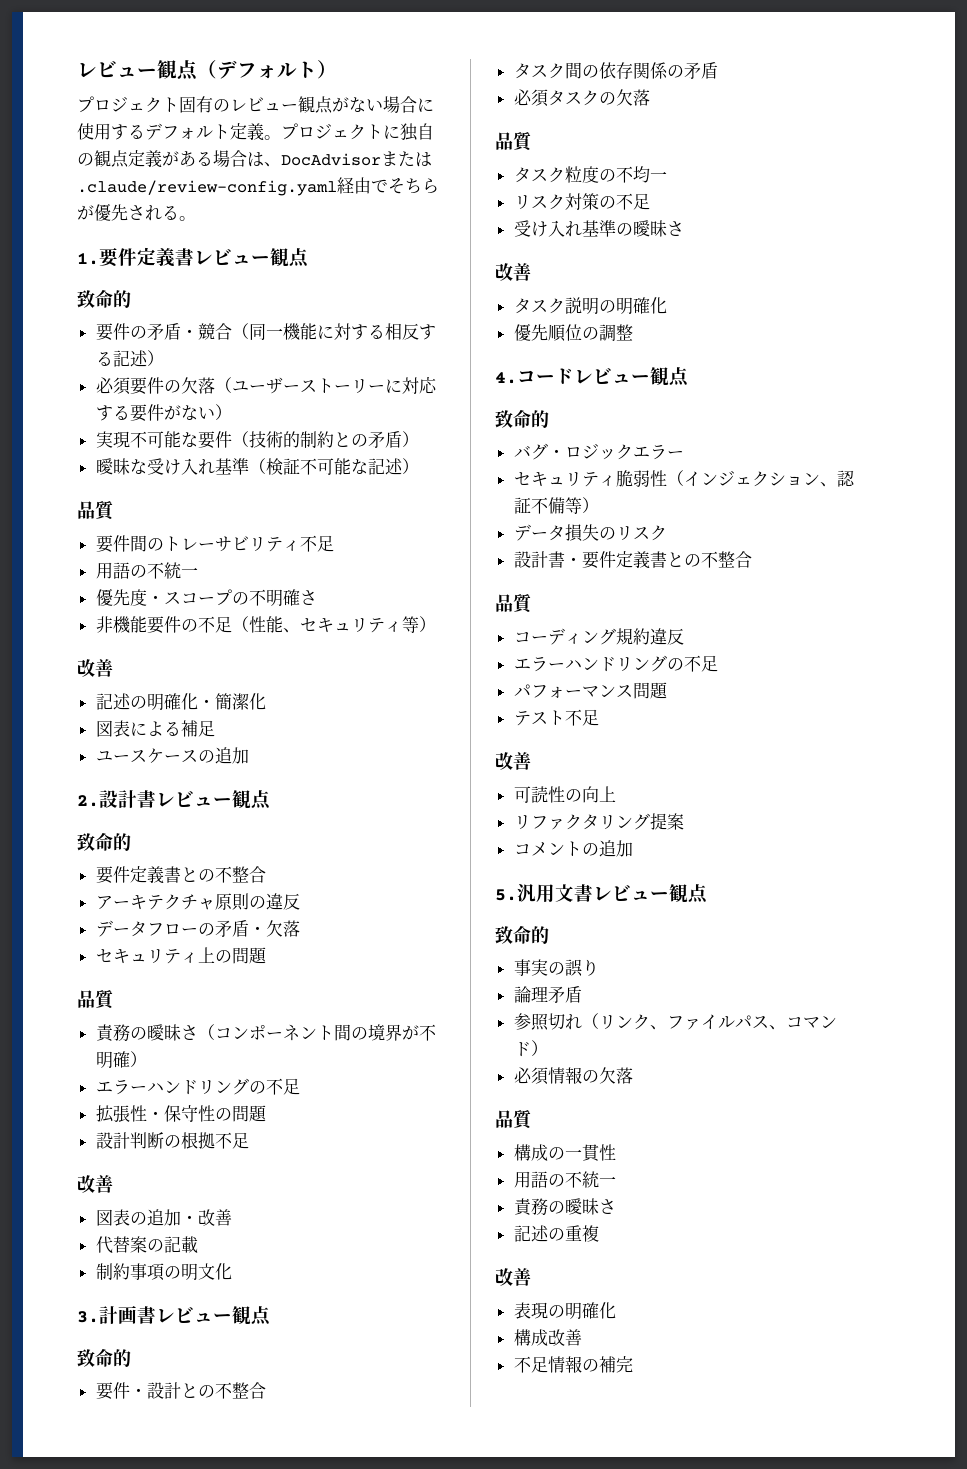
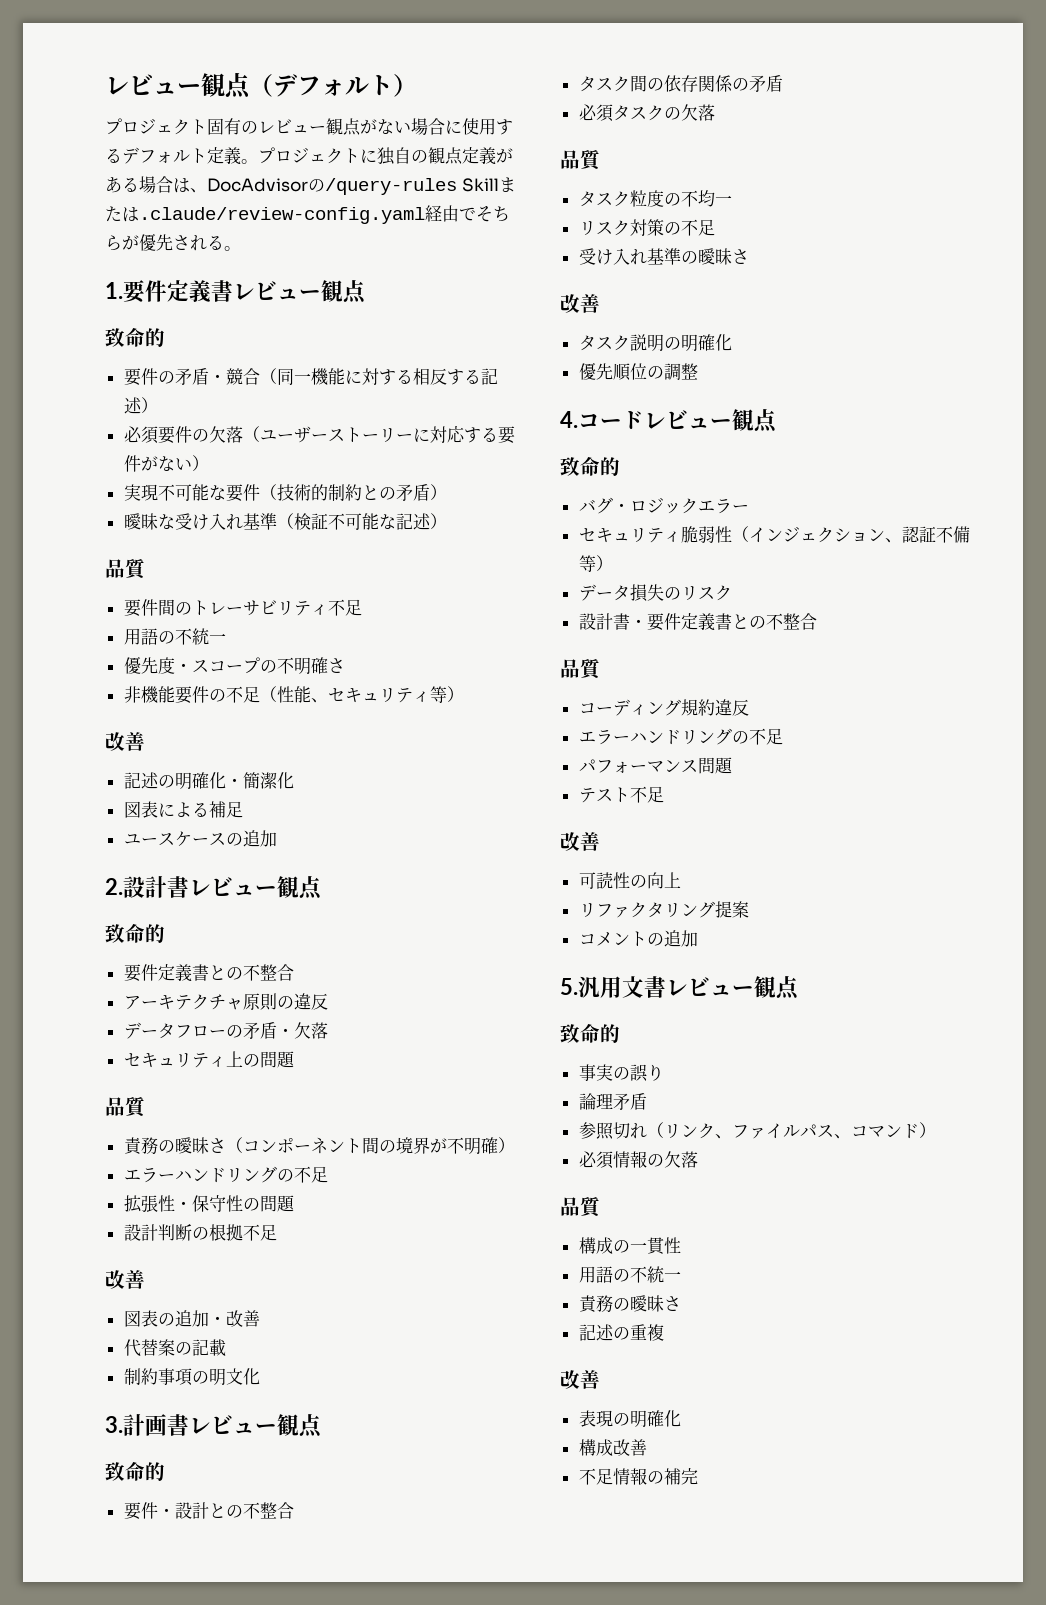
(381, 159) none -> [308,178,499,195] の/query-rules Skill

